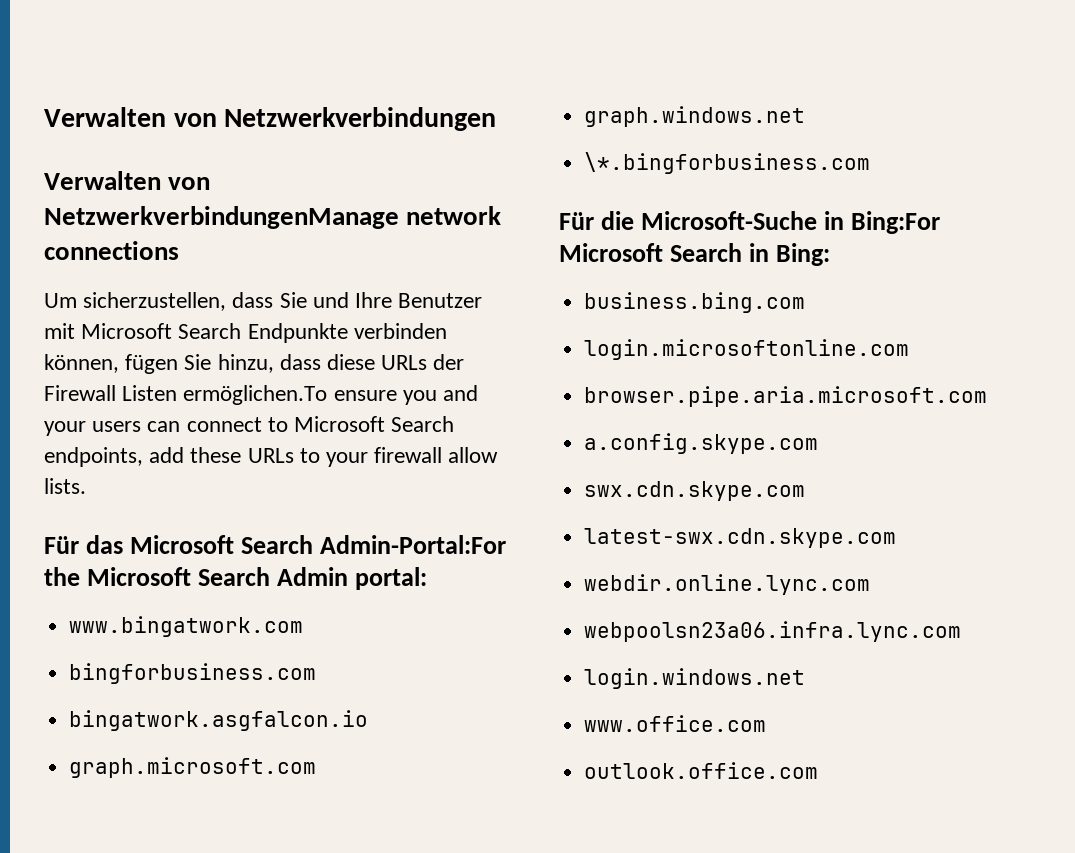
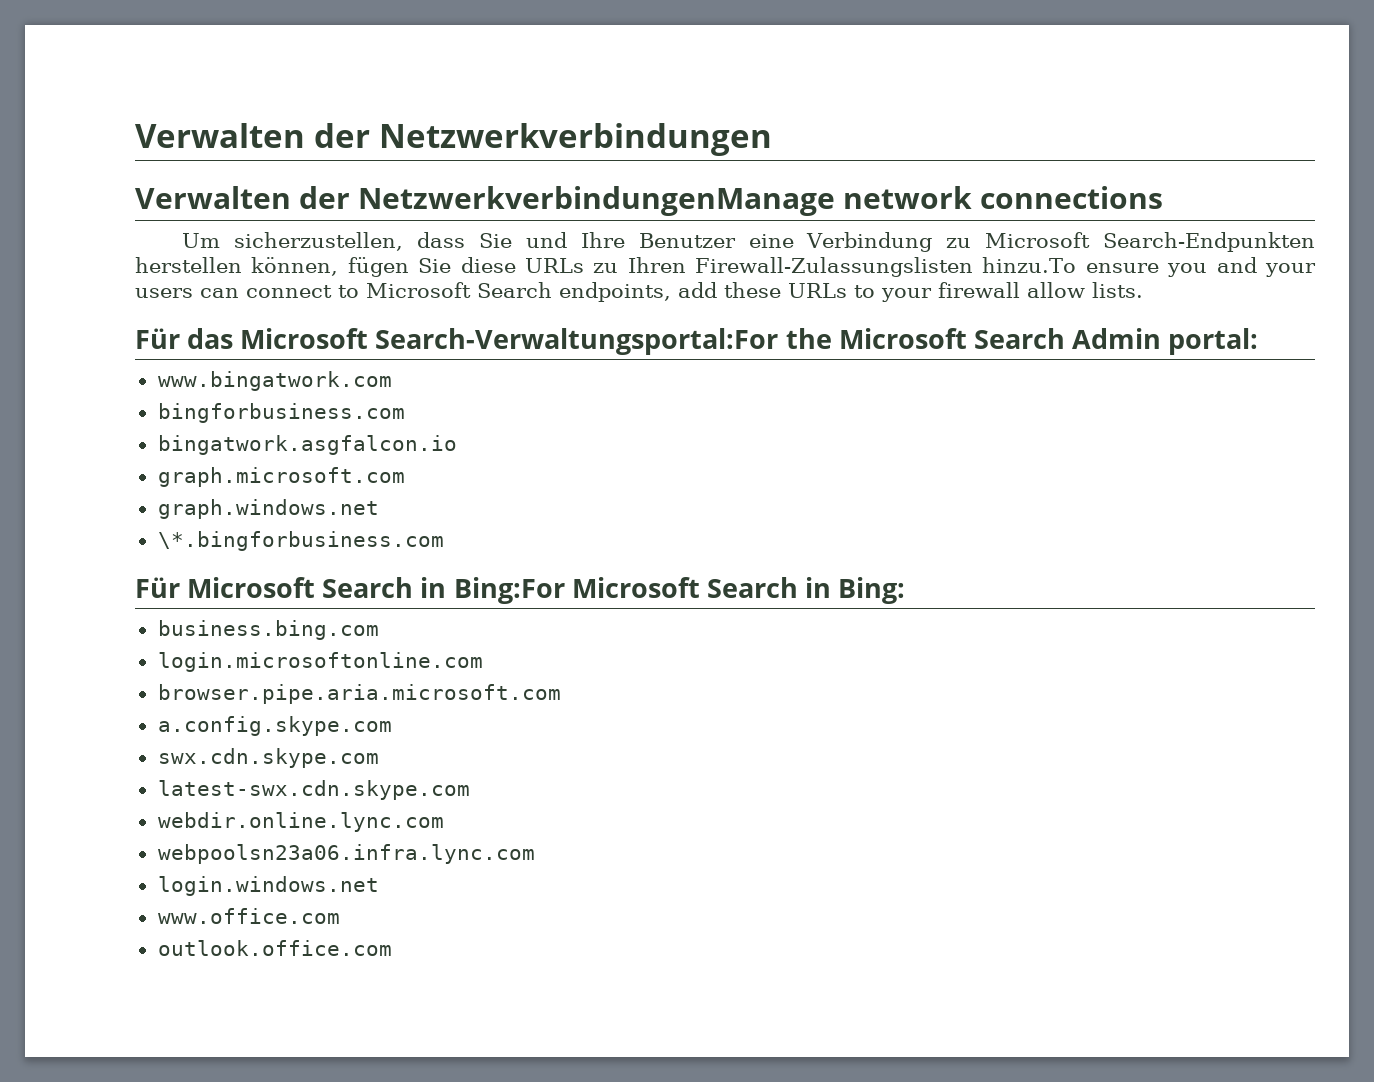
[44,107,217,127] Verwalten von -> [135,123,370,148] Verwalten der
[168,177,211,190] von -> [298,186,350,209] der
[44,323,447,343] [44,354,465,374] [44,385,328,405] mit Microsoft Search Endpunkte verbinden können, fügen Sie hinzu, dass diese URLs der Firewall Listen ermöglichen.To -> [748,232,1315,252] [135,257,1077,277] eine Verbindung zu Microsoft Search-Endpunkten herstellen können, fügen Sie diese URLs zu Ihren Firewall-Zulassungslisten hinzu.To
[240,535,506,554] Search Admin-Portal:For -> [375,328,779,355] Search-Verwaltungsportal:For
[600,211,817,230] die Microsoft-Suche -> [187,577,414,598] Microsoft Search

